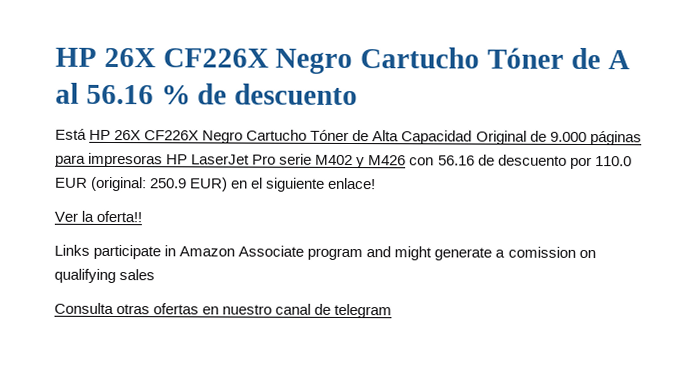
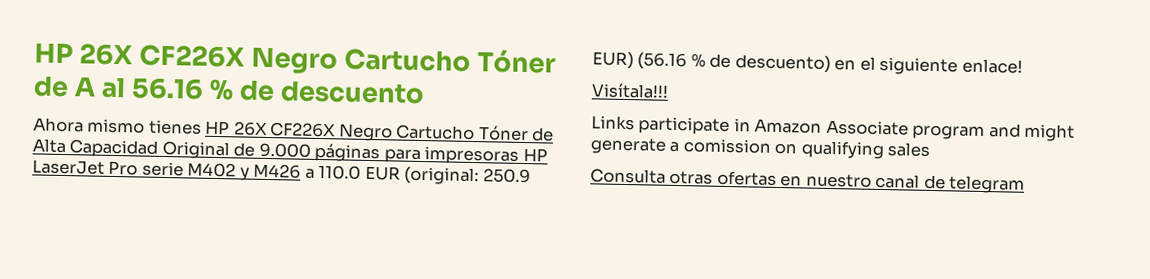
[55,128,87,140] Está -> [33,117,202,135] Ahora mismo tienes
[409,154,592,170] con 56.16 de descuento por -> [304,168,315,179] a
(229, 184) none -> [637,52,831,73] (56.16 % de descuento)
[54,210,143,223] Ver la oferta!! -> [591,82,669,99] Visítala!!!

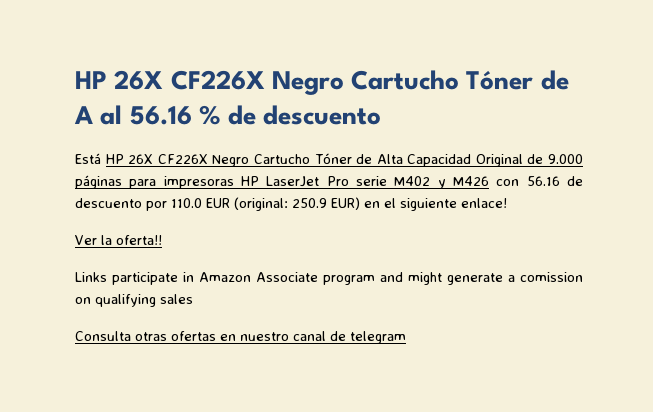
[33,117,202,135] Ahora mismo tienes -> [75,153,101,164] Está
[304,168,315,179] a -> [496,176,583,186] [75,198,167,211] con 56.16 de descuento por
[637,52,831,73] (56.16 % de descuento) -> (360, 203) none
[591,82,669,99] Visítala!!! -> [75,235,162,245] Ver la oferta!!

